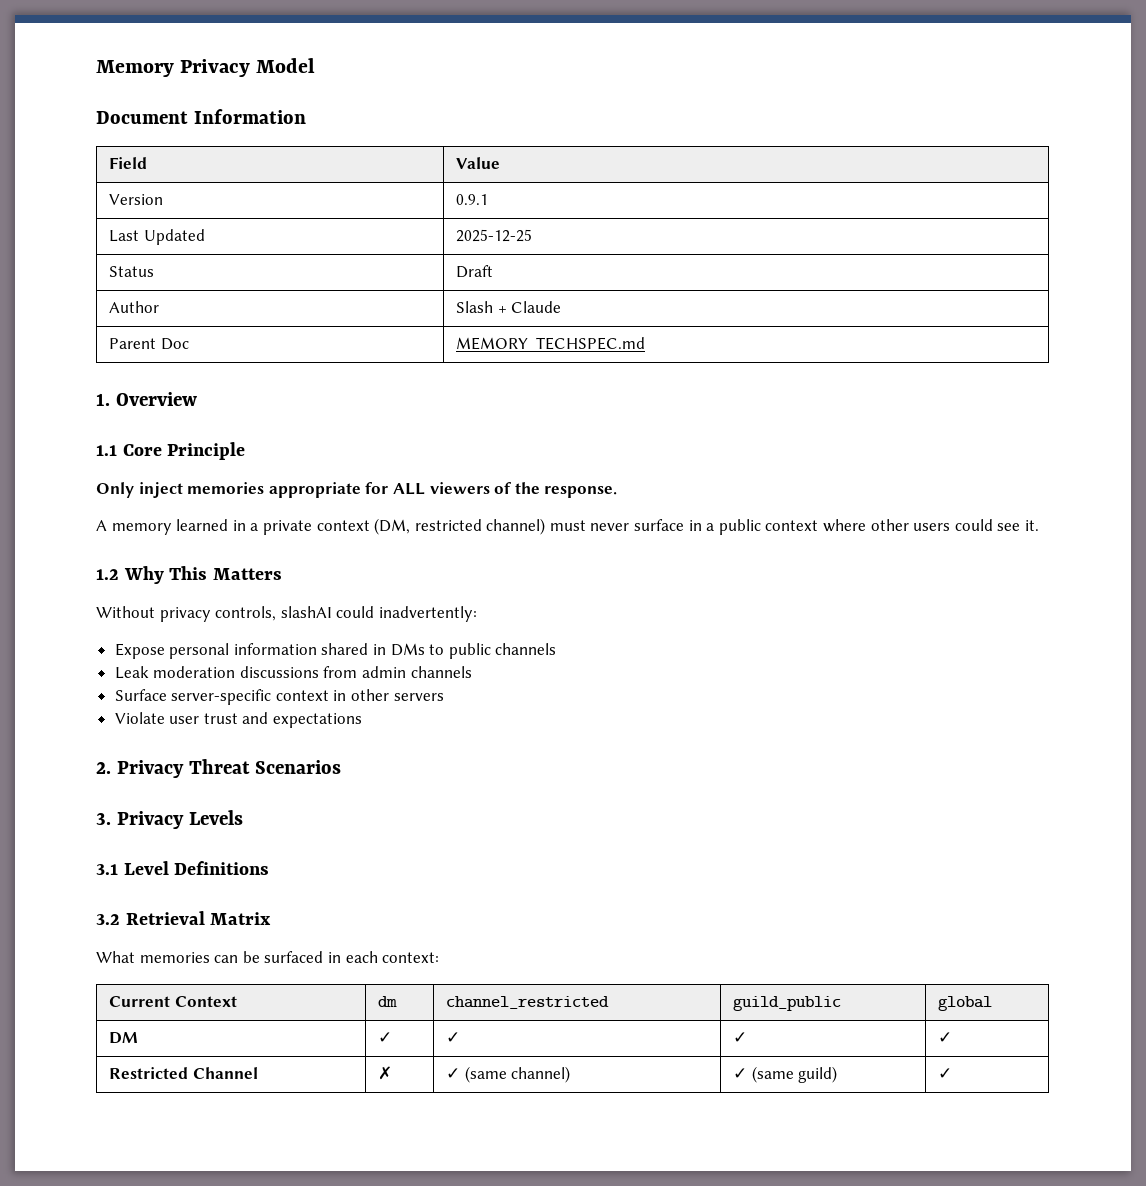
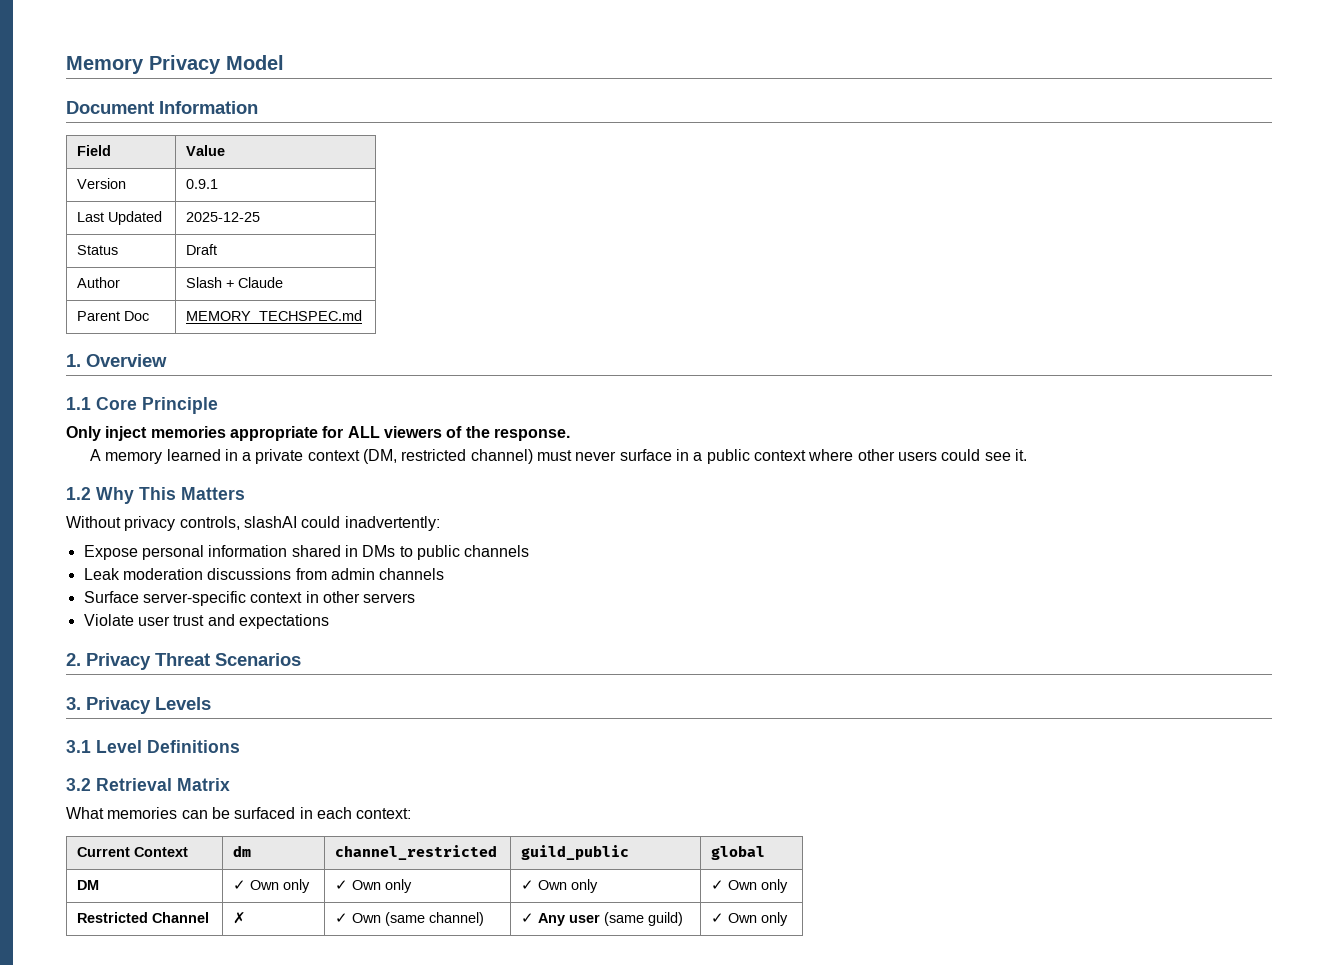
[445,1032,460,1043] [732,1032,747,1043] [937,1032,952,1043] | ✓ | ✓ | ✓ -> [250,879,311,893] [335,879,413,893] [521,879,599,893] [711,879,789,893] Own only | ✓ Own only | ✓ Own only | ✓ Own only
(460, 1073) none -> [352,913,382,923] Own
(747, 1073) none -> [538,913,601,926] Any user
(952, 1073) none -> [728,912,789,926] Own only

